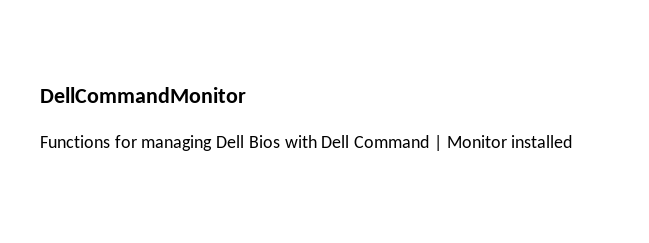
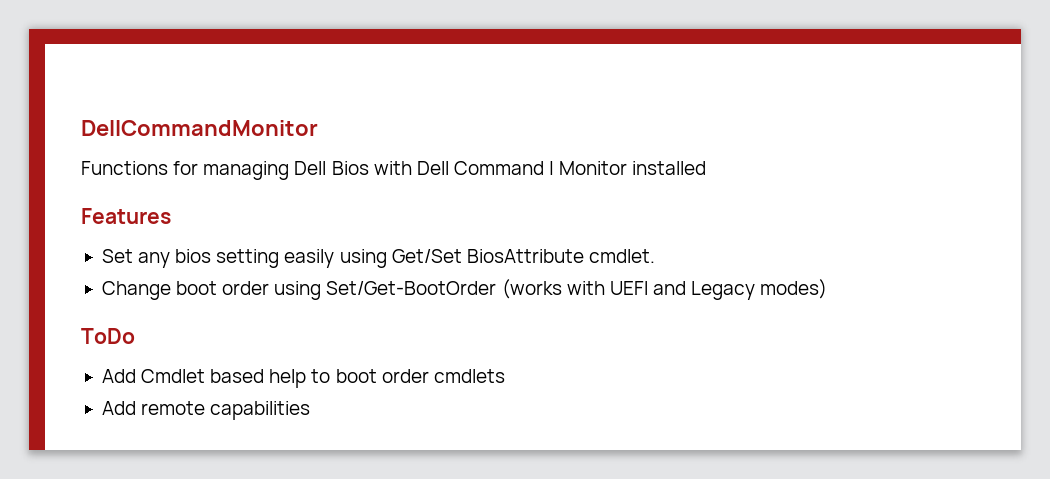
(573, 141) none -> [81,208,171,224] [101,249,655,268] [101,279,828,300] [81,328,135,344] [101,369,505,388] [101,401,311,420] // Features // Set any bios setting easily using Get/Set BiosAttribute cmdlet. // Change boot order using Set/Get-BootOrder (works with UEFI and Legacy modes) // ToDo // Add Cmdlet based help to boot order cmdlets // Add remote capabilities

